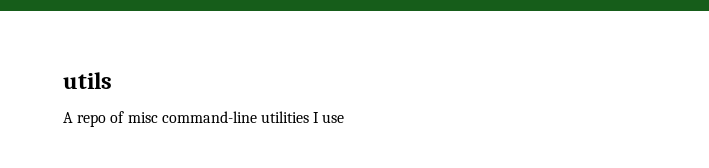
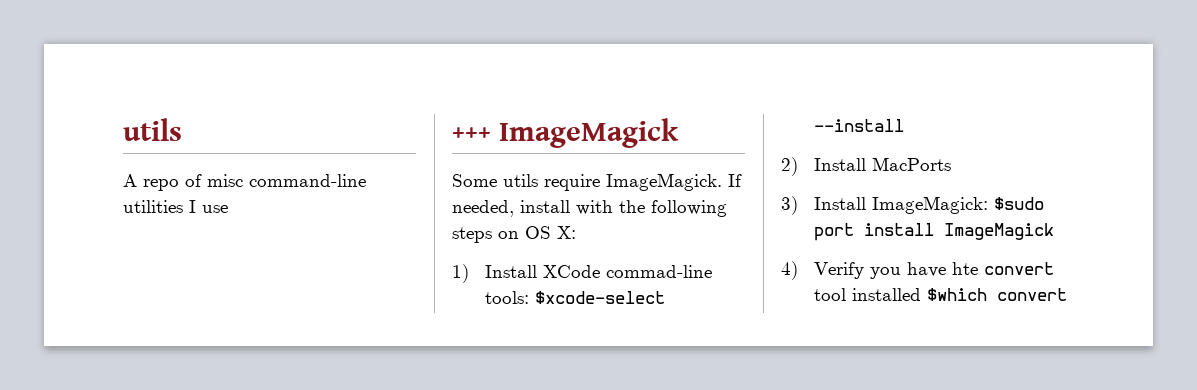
(345, 118) none -> [452,118,679,148] [452,173,742,191] [452,200,727,217] [452,226,576,243] [452,264,713,283] [485,291,666,304] [814,119,905,132] [781,157,952,176] [781,196,1045,215] [814,223,1055,241] [781,261,1055,280] [814,288,1068,301] // +++ ImageMagick // Some utils require ImageMagick. If needed, install with the following steps on OS X: // 1) Install XCode commad-line tools: $xcode-select --install // 2) Install MacPorts // 3) Install ImageMagick: $sudo port install ImageMagick // 4) Verify you have hte convert tool installed $which convert

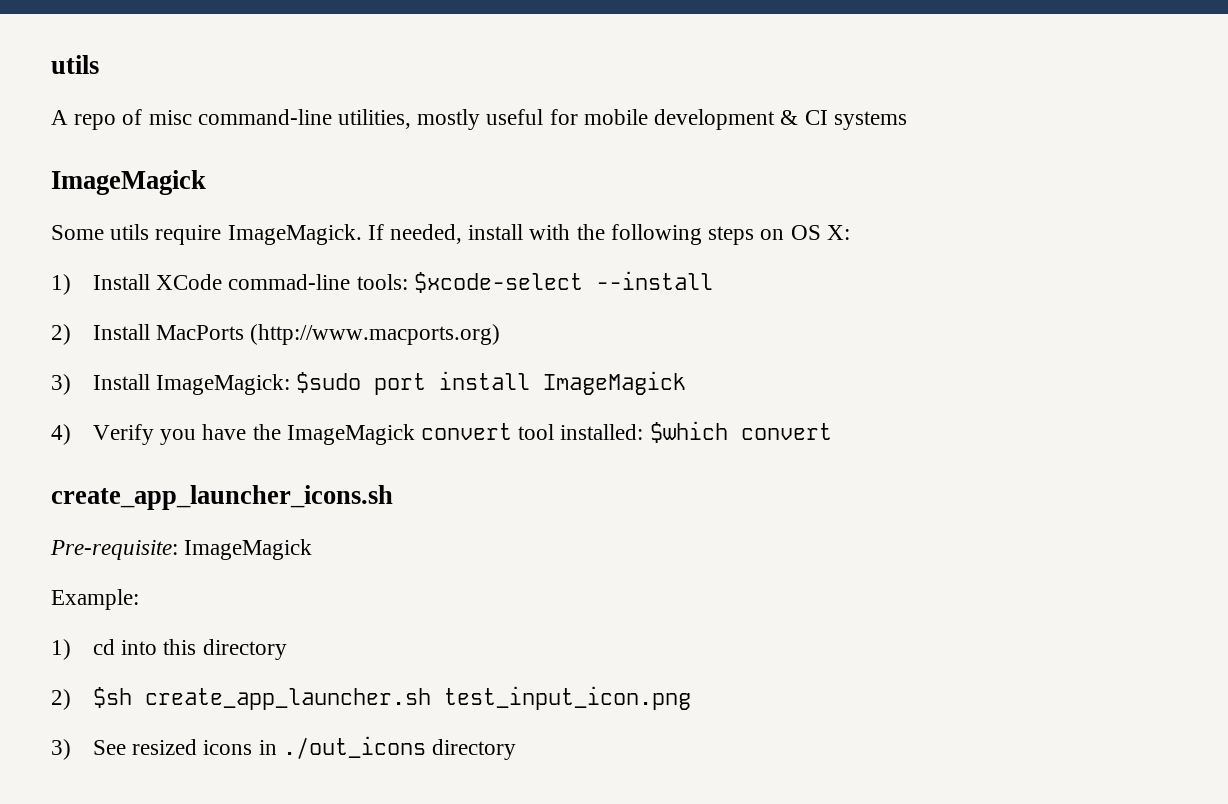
[123,200,228,213] [452,127,491,141] utilities I use // +++ -> [338,109,907,130] utilities, mostly useful for mobile development & CI systems //
(952, 164) none -> [250,324,501,345] (http://www.macports.org)
[952,262,979,275] hte -> [252,424,415,445] the ImageMagick
[852,288,922,301] installed -> [560,424,644,440] installed:
(1068, 294) none -> [51,485,393,510] [50,539,313,560] [51,589,139,610] [51,639,287,660] [51,686,691,710] [51,736,516,760] // create_app_launcher_icons.sh // Pre-requisite: ImageMagick // Example: // 1) cd into this directory // 2) $sh create_app_launcher.sh test_input_icon.png // 3) See resized icons in ./out_icons directory

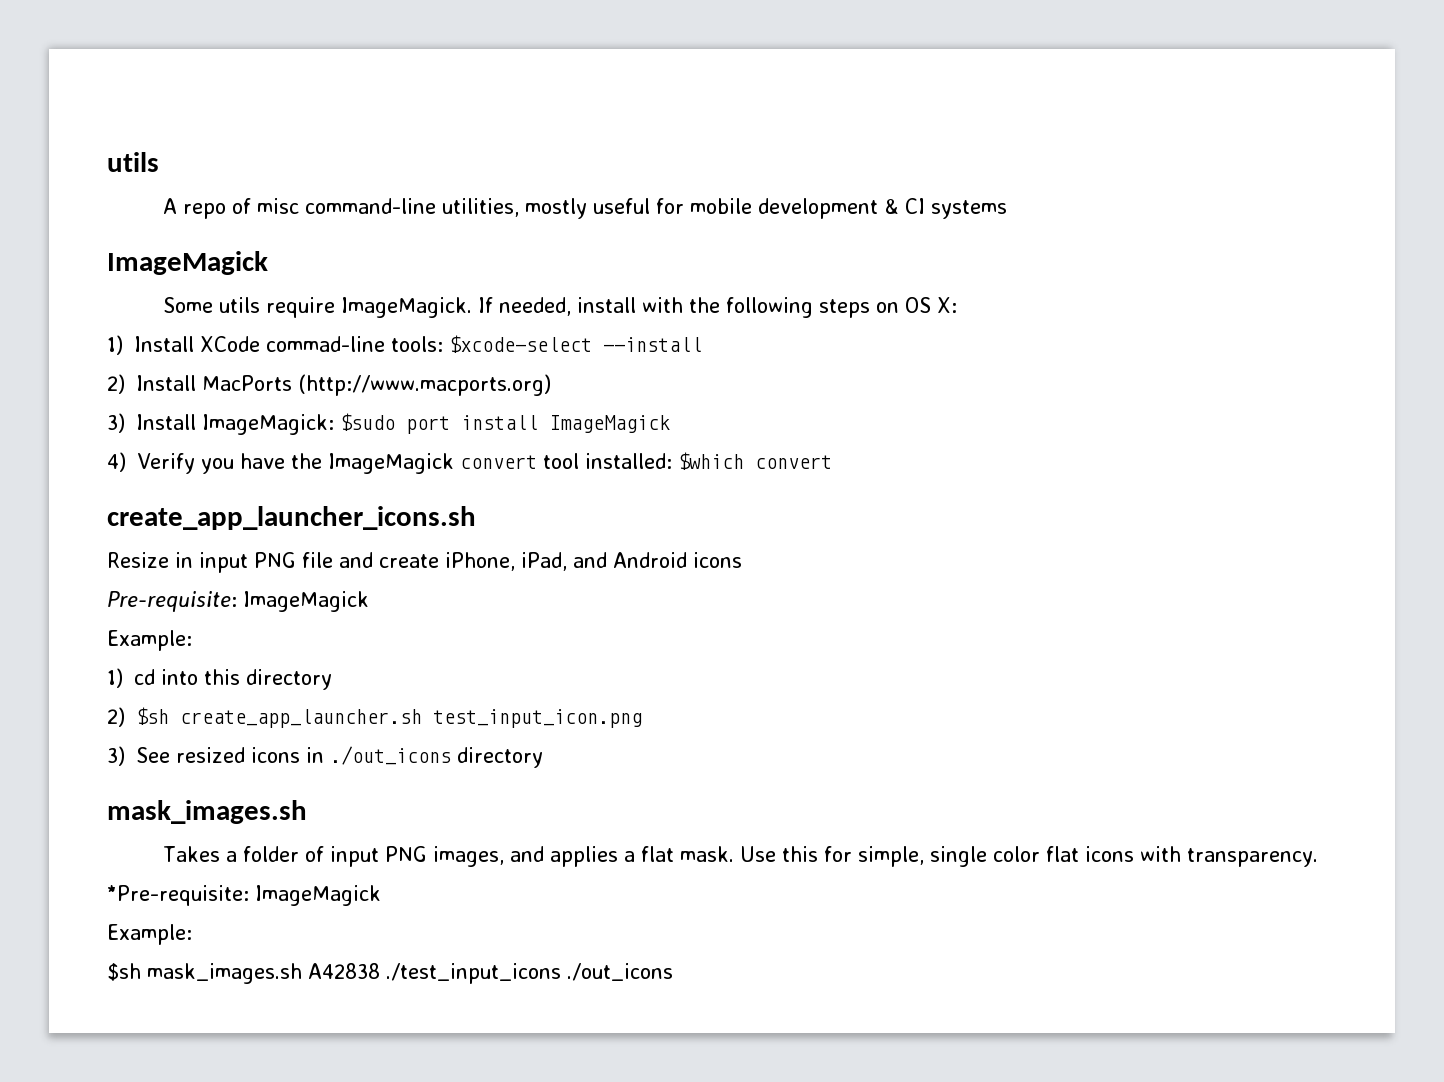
(393, 497) none -> [107,552,742,573] // Resize in input PNG file and create iPhone, iPad, and Android icons
(516, 749) none -> [107,800,307,824] [162,846,1318,867] [107,885,381,906] [107,924,192,945] [107,963,673,984] // mask_images.sh // Takes a folder of input PNG images, and applies a flat mask. Use this for simple, single color flat icons with transparency. // *Pre-requisite: ImageMagick // Example: // $sh mask_images.sh A42838 ./test_input_icons ./out_icons

